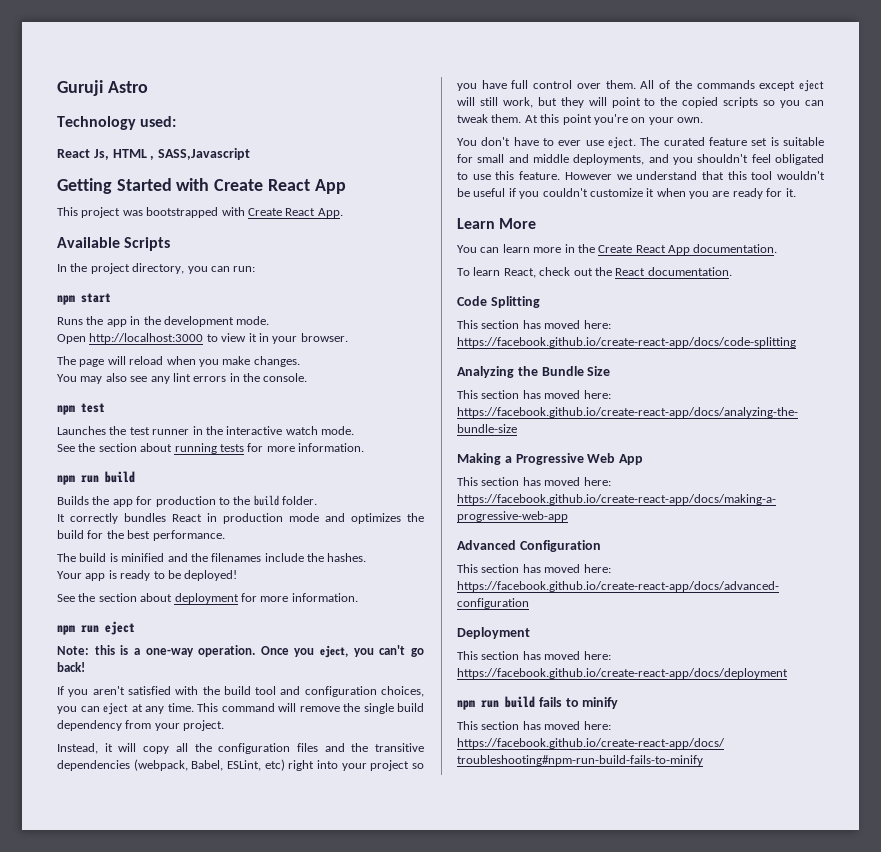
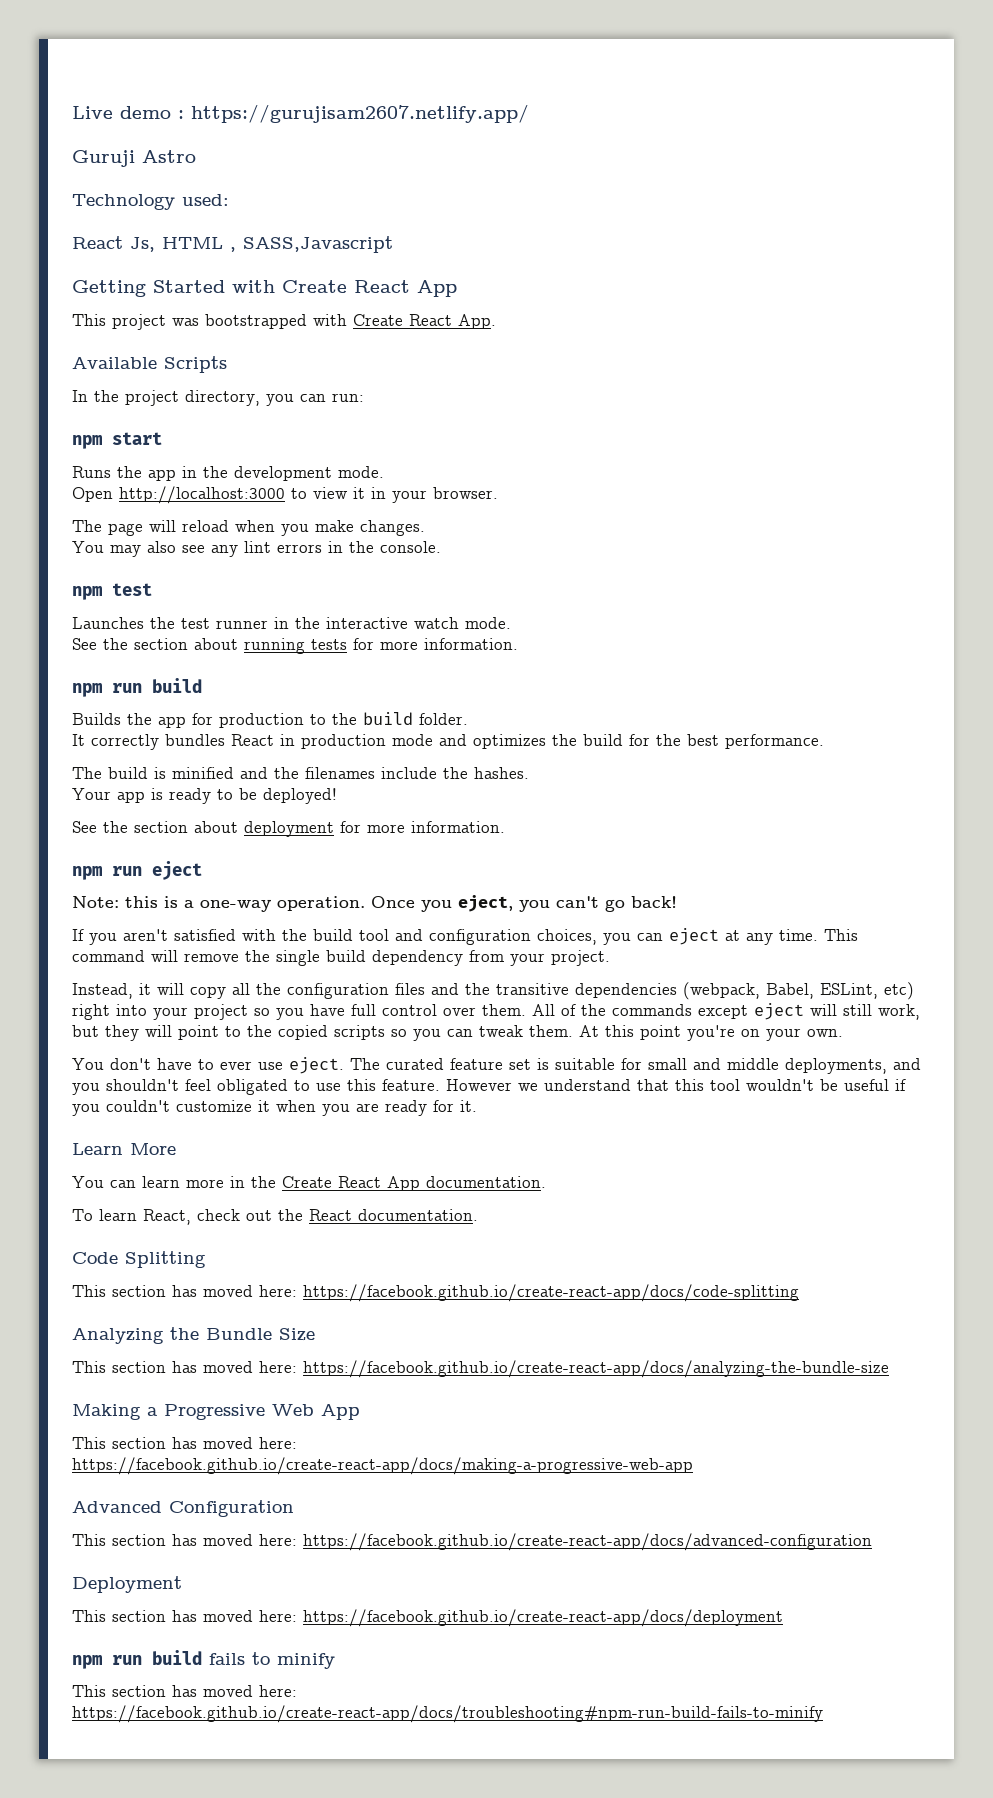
(57, 88) none -> [72,104,529,123] Live demo : https://gurujisam2607.netlify.app/ //

